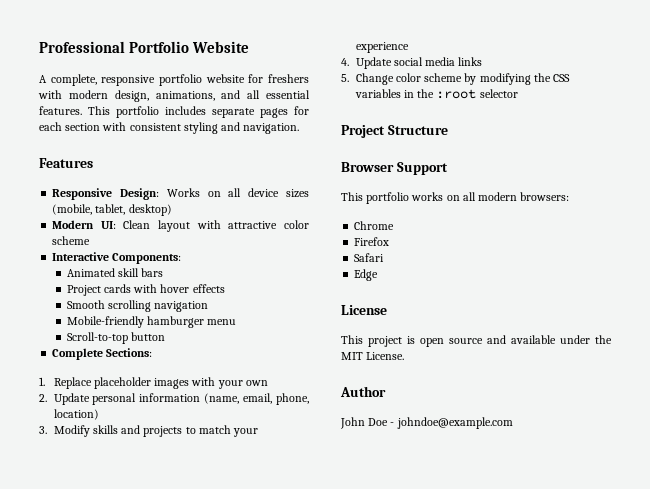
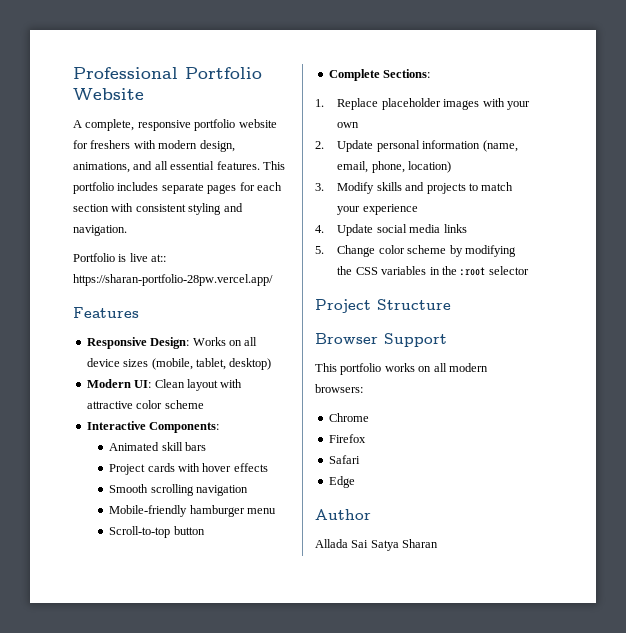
(300, 128) none -> [73,253,167,262] [73,274,273,286] // Portfolio is live at:: https://sharan-portfolio-28pw.vercel.app/
[341,305,387,315] [341,335,612,347] [341,352,405,360] [340,386,386,397] [340,417,513,429] License // This project is open source and available under the MIT License. // Author // John Doe - johndoe@example.com -> [315,509,371,520] [315,539,439,551] Author // Allada Sai Satya Sharan

